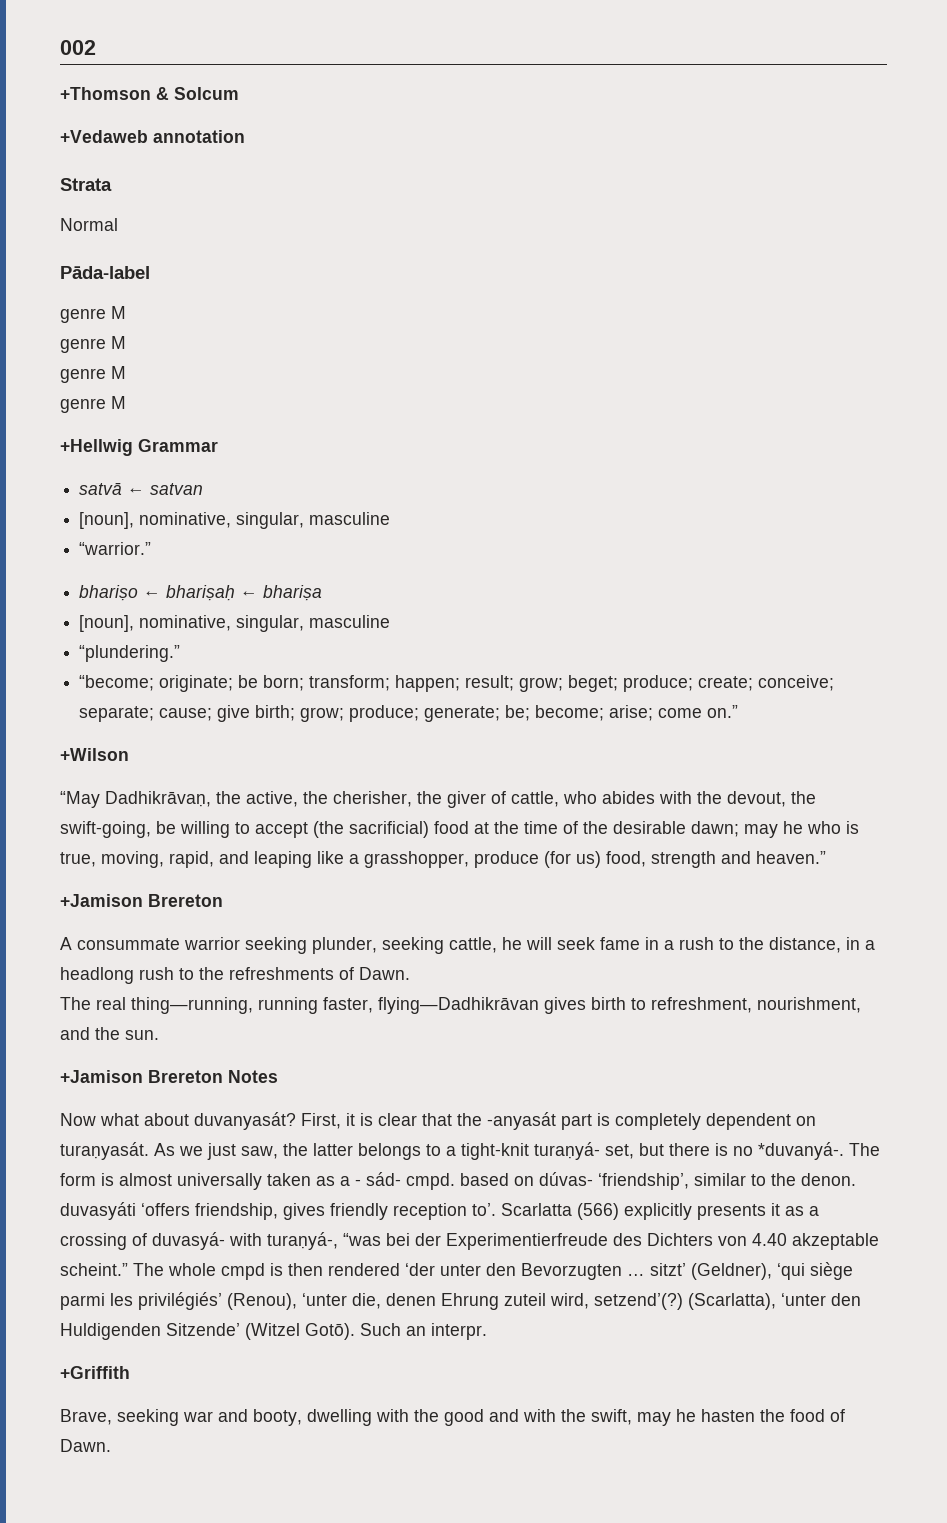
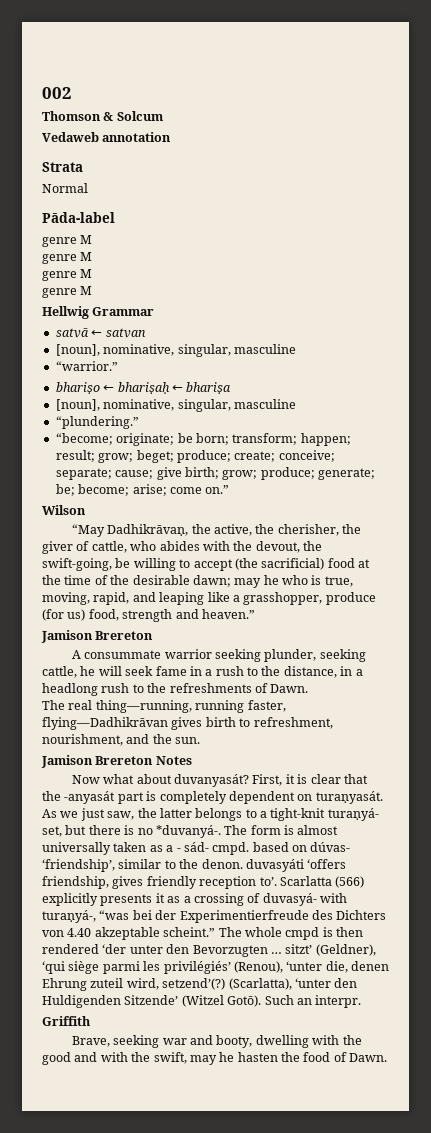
[60,87,151,100] +Thomson -> [42,111,101,121] Thomson
[60,130,148,143] +Vedaweb -> [42,132,99,142] Vedaweb
[60,439,133,456] +Hellwig -> [42,306,89,319] Hellwig
[60,748,129,761] +Wilson -> [42,505,86,515] Wilson
[60,894,143,907] +Jamison -> [41,630,93,643] Jamison
[60,1070,143,1083] +Jamison -> [41,755,93,768] Jamison
[60,1366,130,1379] +Griffith -> [42,1016,91,1026] Griffith

